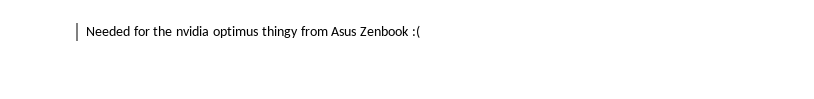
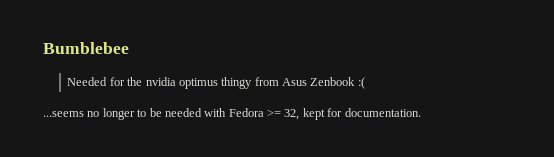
(85, 31) none -> [43,42,129,54] Bumblebee //
(420, 31) none -> [43,108,421,120] // ...seems no longer to be needed with Fedora >= 32, kept for documentation.

